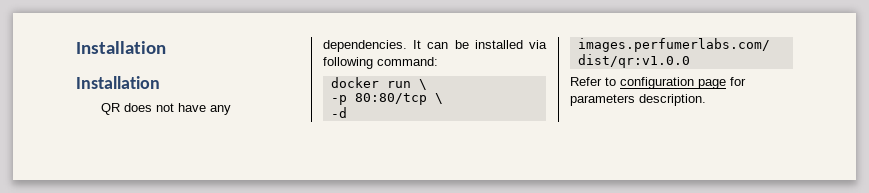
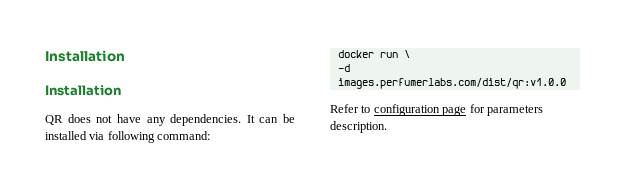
[330,93,443,105] // -p 80:80/tcp \ -> (410, 54) none

